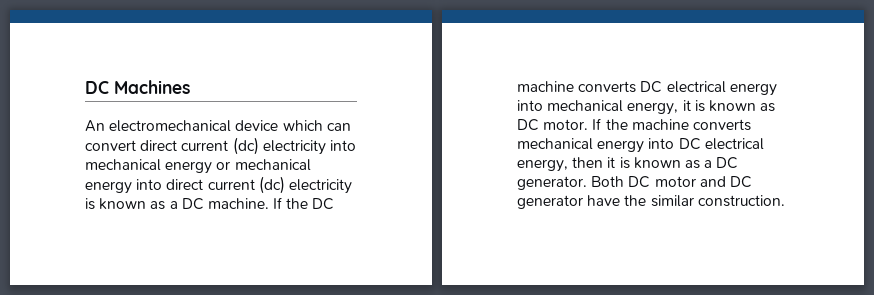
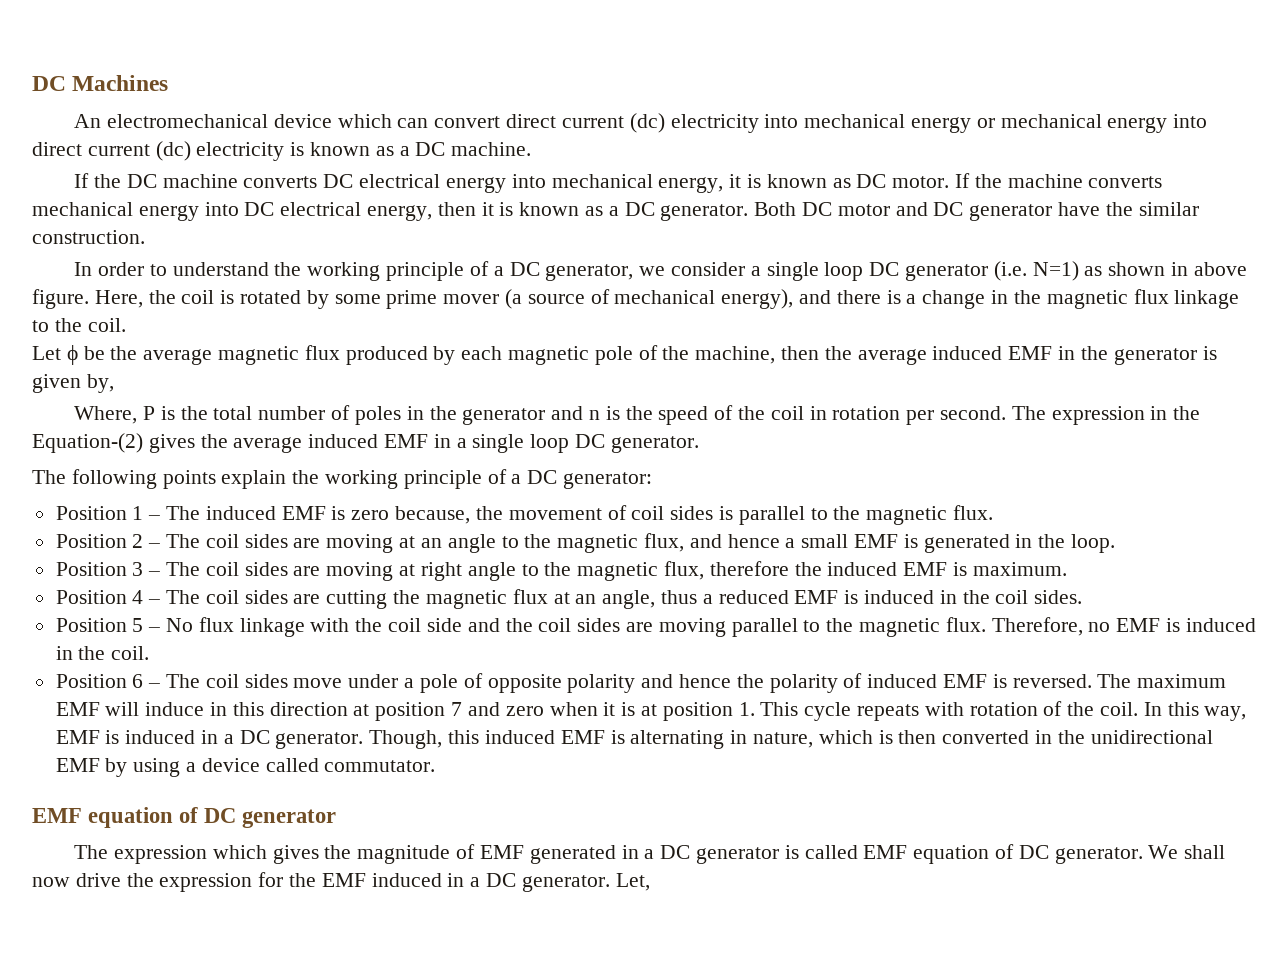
(269, 203) none -> (532, 149) //
(785, 201) none -> [74,261,1247,281] [32,289,1240,309] [32,318,126,332] [32,345,1217,365] [32,374,114,393] [74,405,1201,425] [32,433,699,453] [32,469,653,489] [55,505,993,525] [55,533,1115,553] [55,561,1067,581] [55,589,1083,609] [55,617,1256,637] [55,646,150,660] [55,673,1227,693] [55,701,1247,721] [55,730,1213,749] [55,758,436,777] [32,807,337,828] [74,844,1226,864] [32,872,650,892] // In order to understand the working principle of a DC generator, we consider a single loop DC generator (i.e. N=1) as shown in above figure. Here, the coil is rotated by some prime mover (a source of mechanical energy), and there is a change in the magnetic flux linkage to the coil. // Let ϕ be the average magnetic flux produced by each magnetic pole of the machine, then the average induced EMF in the generator is given by, // Where, P is the total number of poles in the generator and n is the speed of the coil in rotation per second. The expression in the Equation-(2) gives the average induced EMF in a single loop DC generator. // The following points explain the working principle of a DC generator: // Position 1 – The induced EMF is zero because, the movement of coil sides is parallel to the magnetic flux. // Position 2 – The coil sides are moving at an angle to the magnetic flux, and hence a small EMF is generated in the loop. // Position 3 – The coil sides are moving at right angle to the magnetic flux, therefore the induced EMF is maximum. // Position 4 – The coil sides are cutting the magnetic flux at an angle, thus a reduced EMF is induced in the coil sides. // Position 5 – No flux linkage with the coil side and the coil sides are moving parallel to the magnetic flux. Therefore, no EMF is induced in the coil. // Position 6 – The coil sides move under a pole of opposite polarity and hence the polarity of induced EMF is reversed. The maximum EMF will induce in this direction at position 7 and zero when it is at position 1. This cycle repeats with rotation of the coil. In this way, EMF is induced in a DC generator. Though, this induced EMF is alternating in nature, which is then converted in the unidirectional EMF by using a device called commutator. // EMF equation of DC generator // The expression which gives the magnitude of EMF generated in a DC generator is called EMF equation of DC generator. We shall now drive the expression for the EMF induced in a DC generator. Let,

